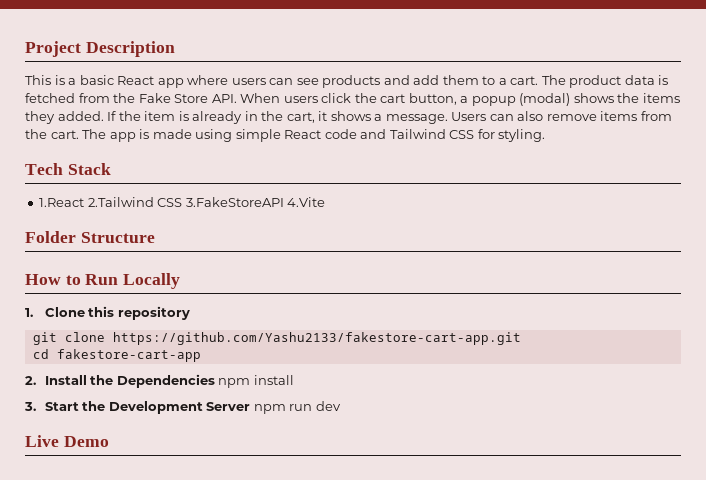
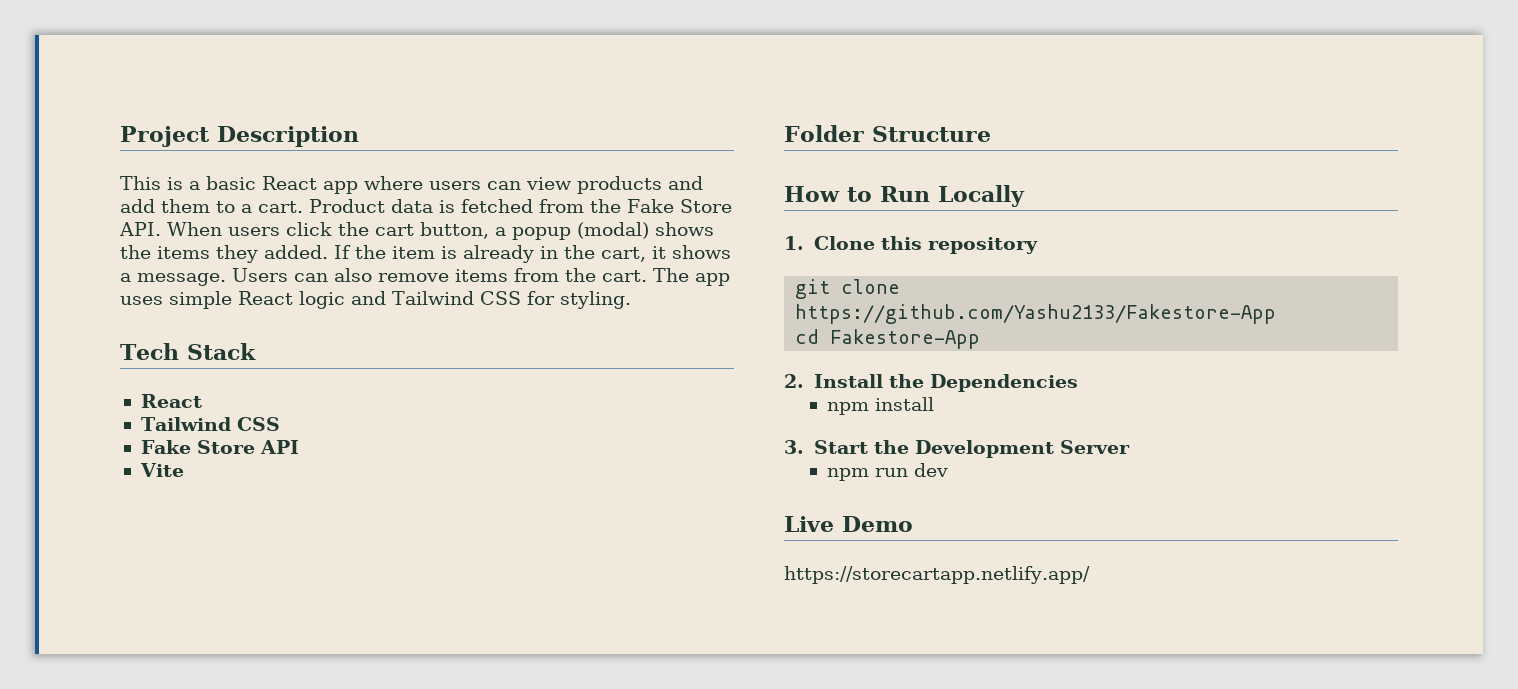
[296,78,319,85] see -> [526,177,572,190] view
[541,75,622,88] The product -> [309,199,385,213] Product
[139,129,233,142] is made using -> [120,296,163,305] uses
[324,129,357,139] code -> [299,291,345,309] logic
[39,197,326,207] 1.React 2.Tailwind CSS 3.FakeStoreAPI 4.Vite -> [140,394,202,408] [140,417,280,431] [140,440,299,454] [139,463,184,477] React // Tailwind CSS // Fake Store API // Vite
[112,332,521,345] https://github.com/Yashu2133/fakestore-cart-app.git -> [795,304,1277,324] https://github.com/Yashu2133/Fakestore-App
[56,349,201,362] fakestore-cart-app -> [830,329,981,349] Fakestore-App
(215, 381) none -> (1078, 383) //
(251, 406) none -> (1130, 447) //
(109, 441) none -> [784,566,1090,584] // https://storecartapp.netlify.app/

